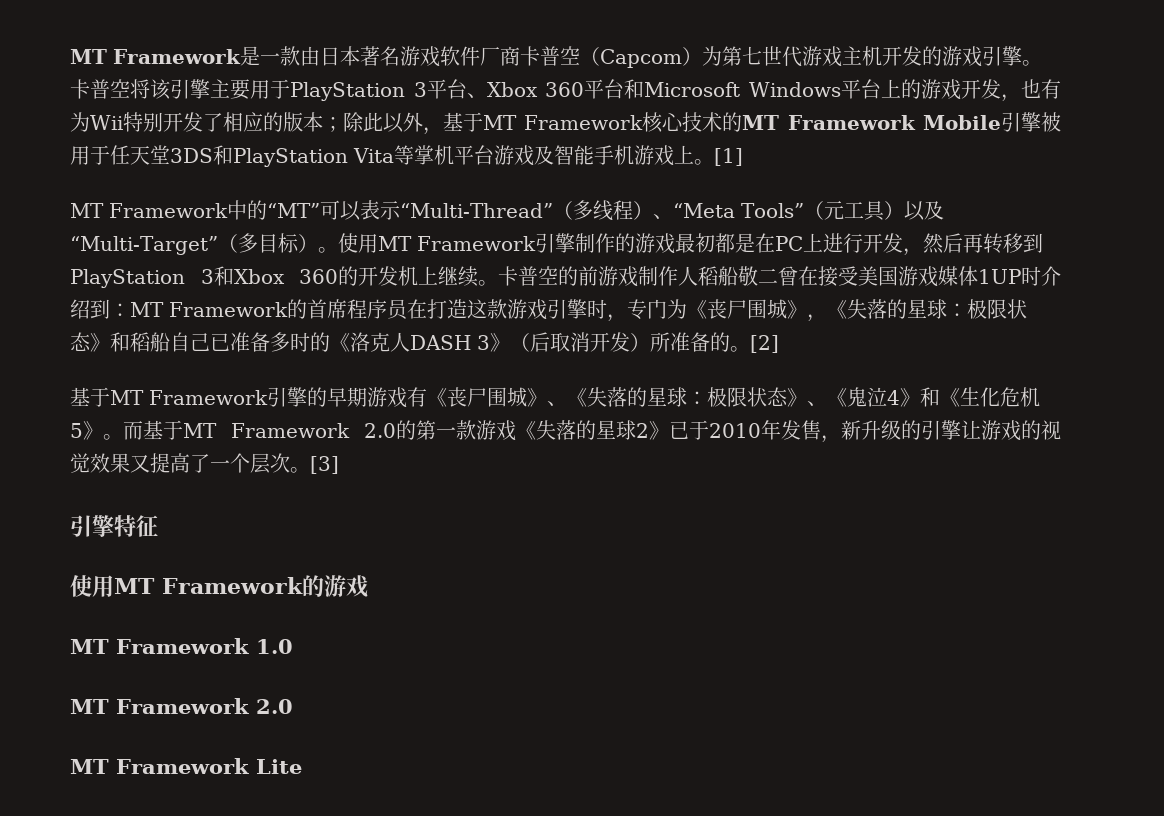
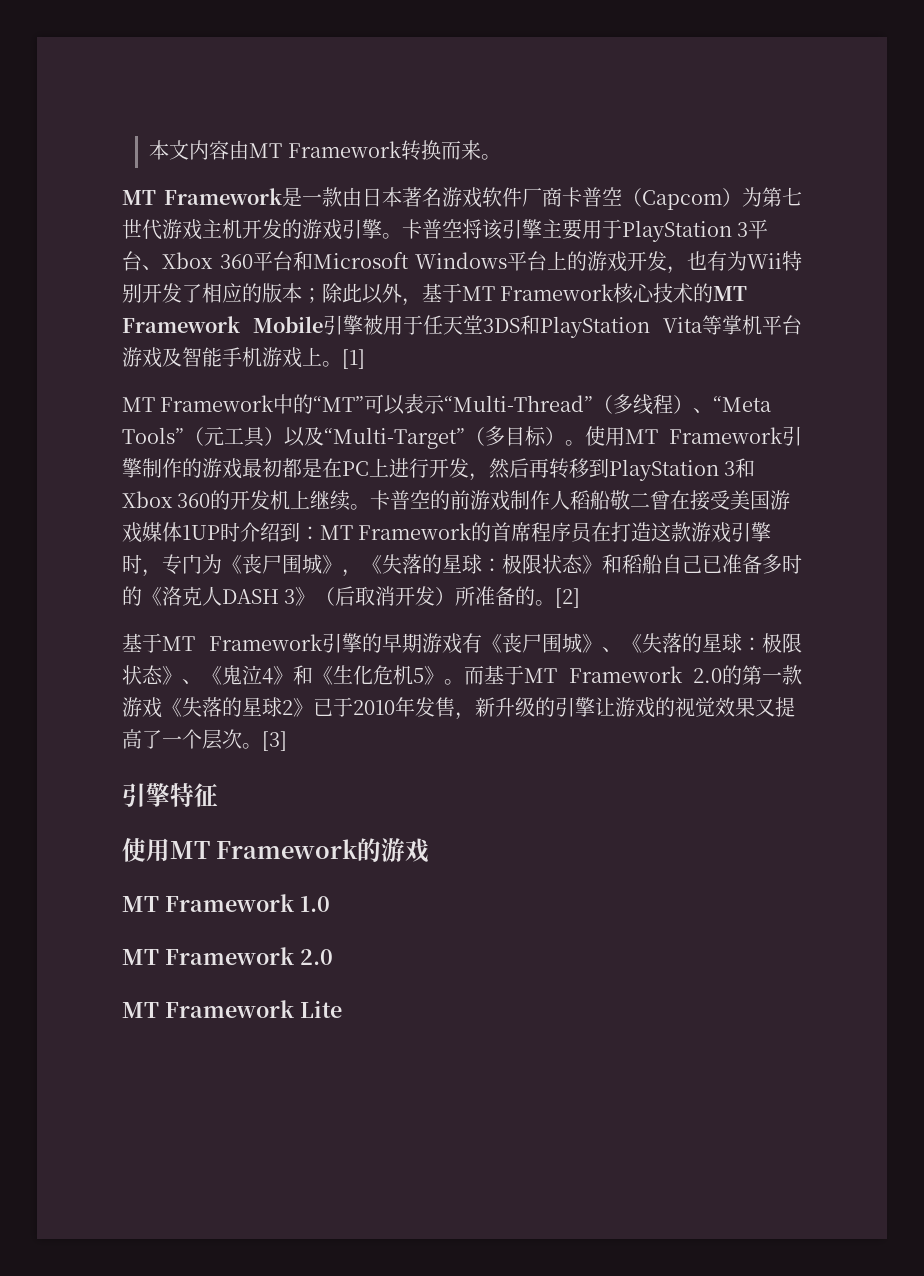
(70, 56) none -> [149,140,501,161] 本文内容由MT Framework转换而来。 //

